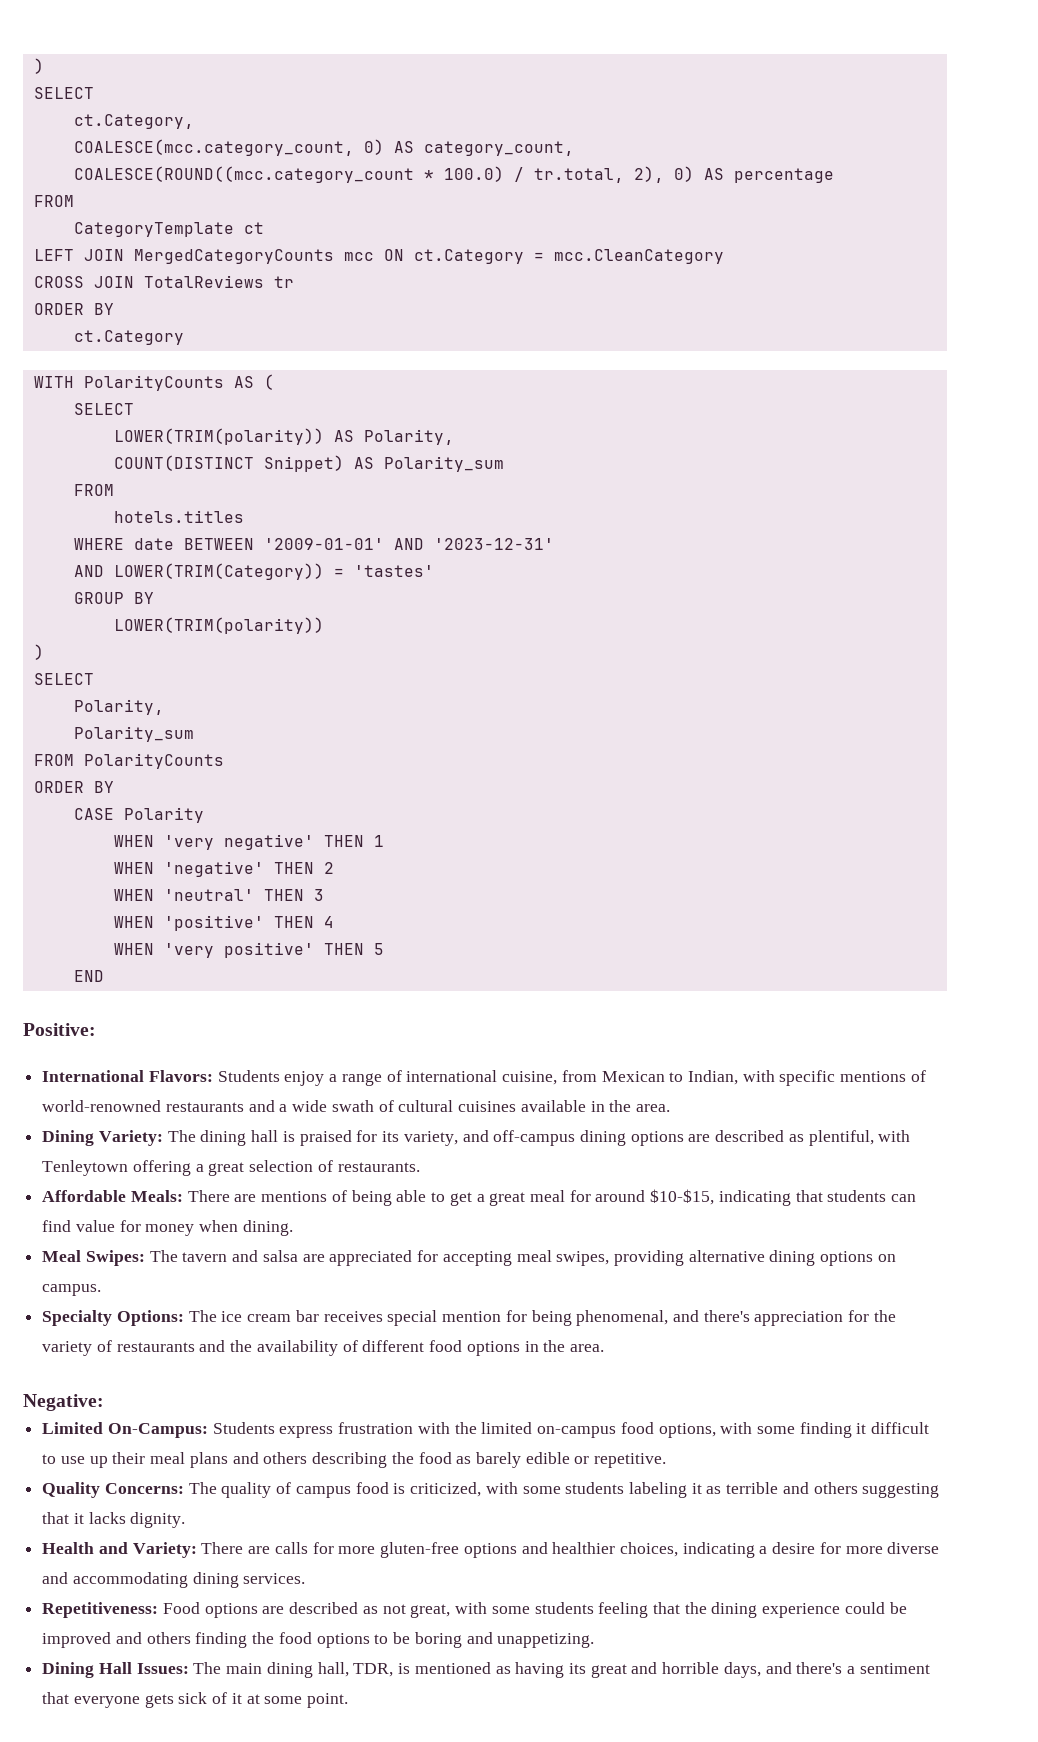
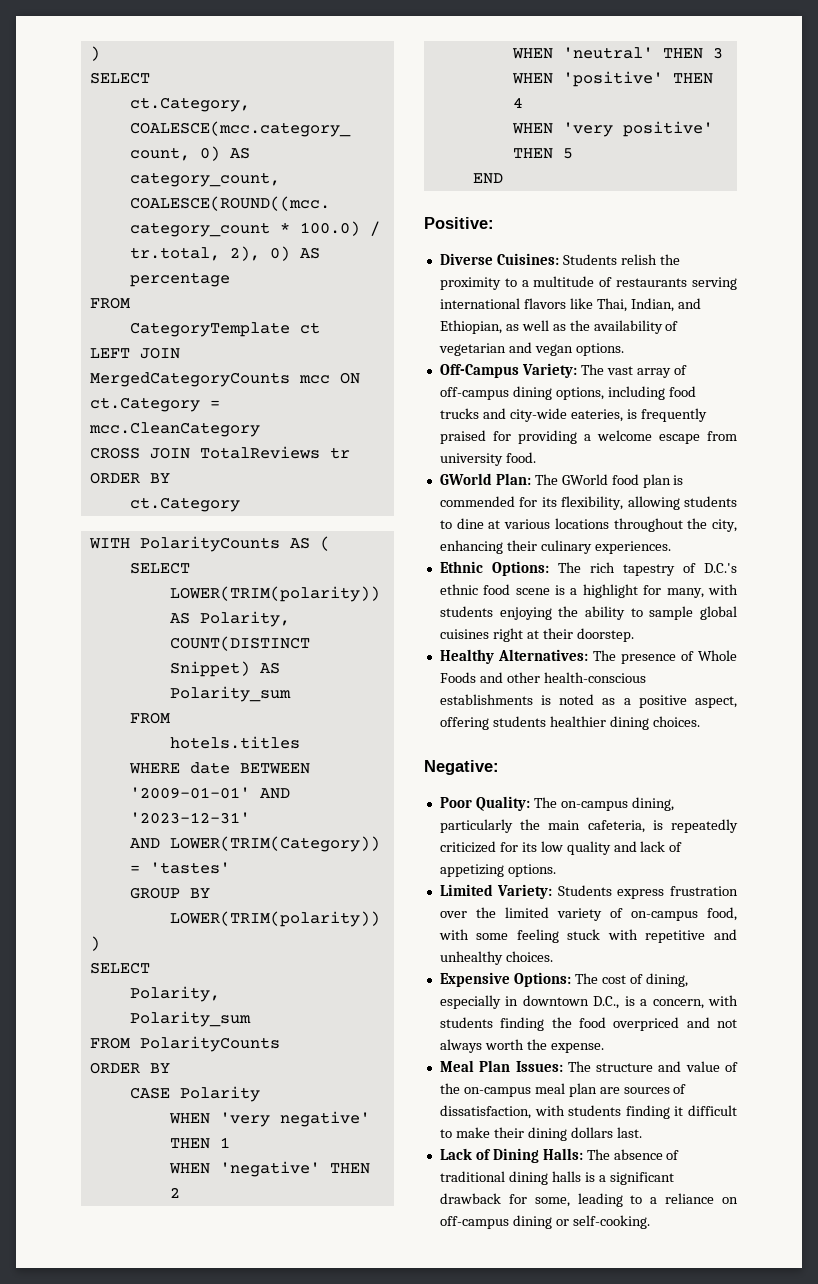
[42,1070,926,1086] [42,1100,670,1112] [42,1130,911,1146] [42,1160,420,1176] [42,1189,917,1206] [42,1220,293,1236] [42,1250,896,1266] [42,1284,102,1296] [42,1310,896,1326] [42,1340,604,1356] [23,1394,104,1411] International Flavors: Students enjoy a range of international cuisine, from Mexican to Indian, with specific mentions of world-renowned restaurants and a wide swath of cultural cuisines available in the area. // Dining Variety: The dining hall is praised for its variety, and off-campus dining options are described as plentiful, with Tenleytown offering a great selection of restaurants. // Affordable Meals: There are mentions of being able to get a great meal for around $10-$15, indicating that students can find value for money when dining. // Meal Swipes: The tavern and salsa are appreciated for accepting meal swipes, providing alternative dining options on campus. // Specialty Options: The ice cream bar receives special mention for being phenomenal, and there's appreciation for the variety of restaurants and the availability of different food options in the area. // Negative: -> [439,253,680,265] [439,276,737,290] [439,298,701,312] [439,320,679,334] [438,342,624,356] [439,363,687,378] [439,386,696,400] [439,408,707,422] [439,430,737,444] [439,452,536,466] [439,473,684,488] [439,496,737,510] [439,518,738,532] [439,540,671,554] [439,561,737,576] [439,584,738,598] [439,606,737,620] [439,628,634,642] [439,649,737,664] [439,672,646,683] [439,694,737,708] [439,716,700,730] [424,760,499,775] [439,796,674,811] [439,819,738,833] [439,841,683,855] [439,864,556,877] Diverse Cuisines: Students relish the proximity to a multitude of restaurants serving international flavors like Thai, Indian, and Ethiopian, as well as the availability of vegetarian and vegan options. // Off-Campus Variety: The vast array of off-campus dining options, including food trucks and city-wide eateries, is frequently praised for providing a welcome escape from university food. // GWorld Plan: The GWorld food plan is commended for its flexibility, allowing students to dine at various locations throughout the city, enhancing their culinary experiences. // Ethnic Options: The rich tapestry of D.C.'s ethnic food scene is a highlight for many, with students enjoying the ability to sample global cuisines right at their doorstep. // Healthy Alternatives: The presence of Whole Foods and other health-conscious establishments is noted as a positive aspect, offering students healthier dining choices. // Negative: // Poor Quality: The on-campus dining, particularly the main cafeteria, is repeatedly criticized for its low quality and lack of appetizing options.
[107,1423,208,1438] On-Campus: -> [497,884,553,899] Variety:
[417,1422,450,1434] with -> [439,911,467,918] over
[537,1422,930,1438] [42,1452,667,1468] [42,1482,940,1498] [42,1512,186,1528] [42,1542,940,1558] [42,1572,306,1588] [42,1602,907,1618] [42,1632,595,1648] [42,1662,930,1678] [42,1692,349,1708] on-campus food options, with some finding it difficult to use up their meal plans and others describing the food as barely edible or repetitive. // Quality Concerns: The quality of campus food is criticized, with some students labeling it as terrible and others suggesting that it lacks dignity. // Health and Variety: There are calls for more gluten-free options and healthier choices, indicating a desire for more diverse and accommodating dining services. // Repetitiveness: Food options are described as not great, with some students feeling that the dining experience could be improved and others finding the food options to be boring and unappetizing. // Dining Hall Issues: The main dining hall, TDR, is mentioned as having its great and horrible days, and there's a sentiment that everyone gets sick of it at some point. -> [556,907,737,921] [438,929,737,943] [439,951,553,965] [439,972,688,987] [439,995,738,1009] [439,1017,737,1031] [439,1039,604,1053] [439,1060,738,1072] [439,1083,687,1097] [439,1105,737,1119] [439,1127,642,1141] [439,1148,680,1163] [439,1171,674,1185] [439,1193,738,1207] [439,1215,650,1229] variety of on-campus food, with some feeling stuck with repetitive and unhealthy choices. // Expensive Options: The cost of dining, especially in downtown D.C., is a concern, with students finding the food overpriced and not always worth the expense. // Meal Plan Issues: The structure and value of the on-campus meal plan are sources of dissatisfaction, with students finding it difficult to make their dining dollars last. // Lack of Dining Halls: The absence of traditional dining halls is a significant drawback for some, leading to a reliance on off-campus dining or self-cooking.

